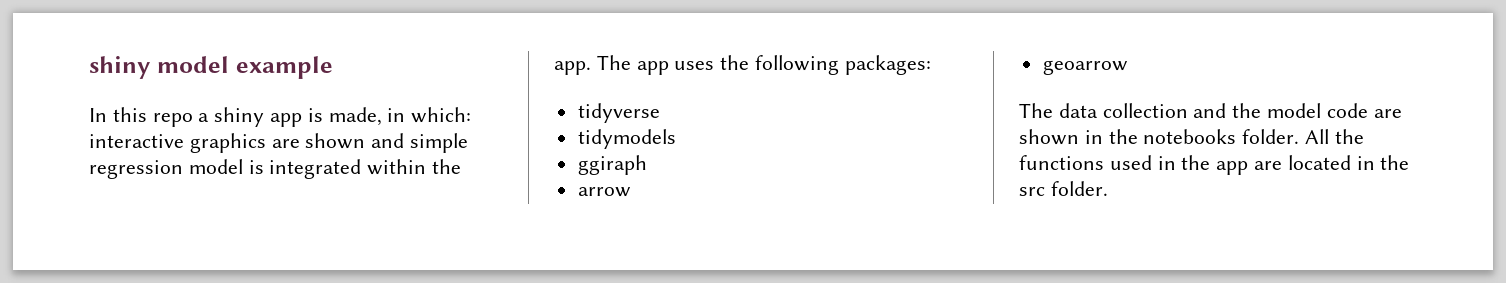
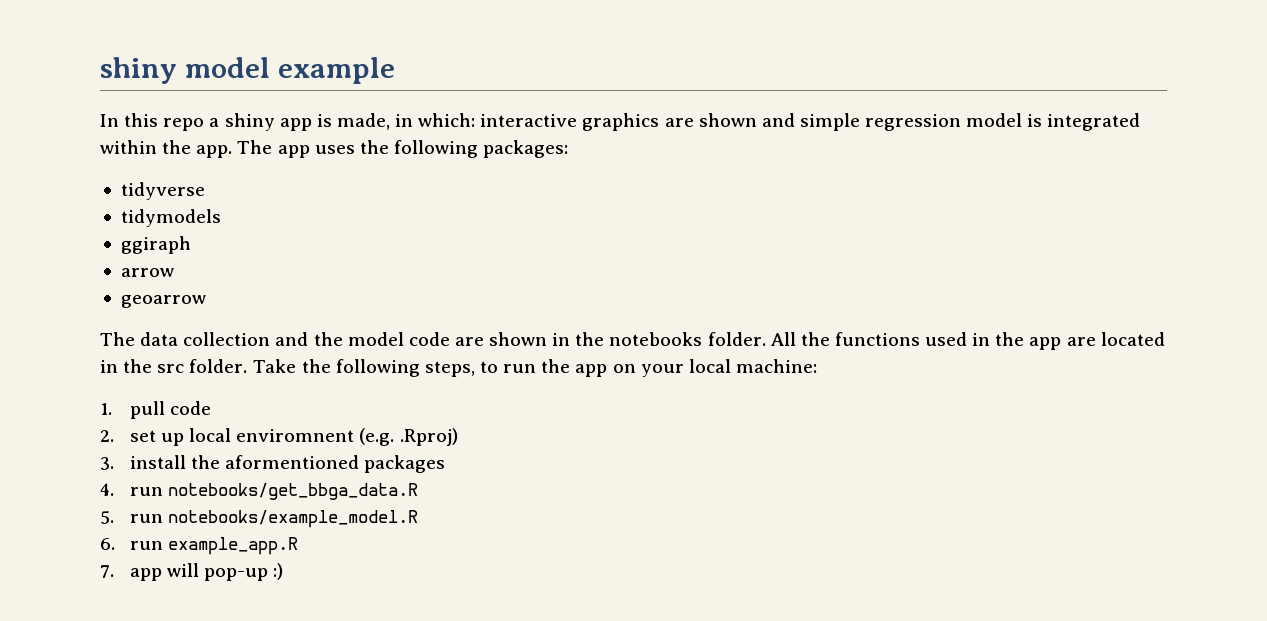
(1108, 188) none -> [252,359,817,377] [100,401,212,419] [100,428,458,446] [100,455,446,473] [100,483,419,500] [100,510,419,528] [100,537,299,555] [100,563,284,581] Take the following steps, to run the app on your local machine: // 1. pull code // 2. set up local enviromnent (e.g. .Rproj) // 3. install the aformentioned packages // 4. run notebooks/get_bbga_data.R // 5. run notebooks/example_model.R // 6. run example_app.R // 7. app will pop-up :)

